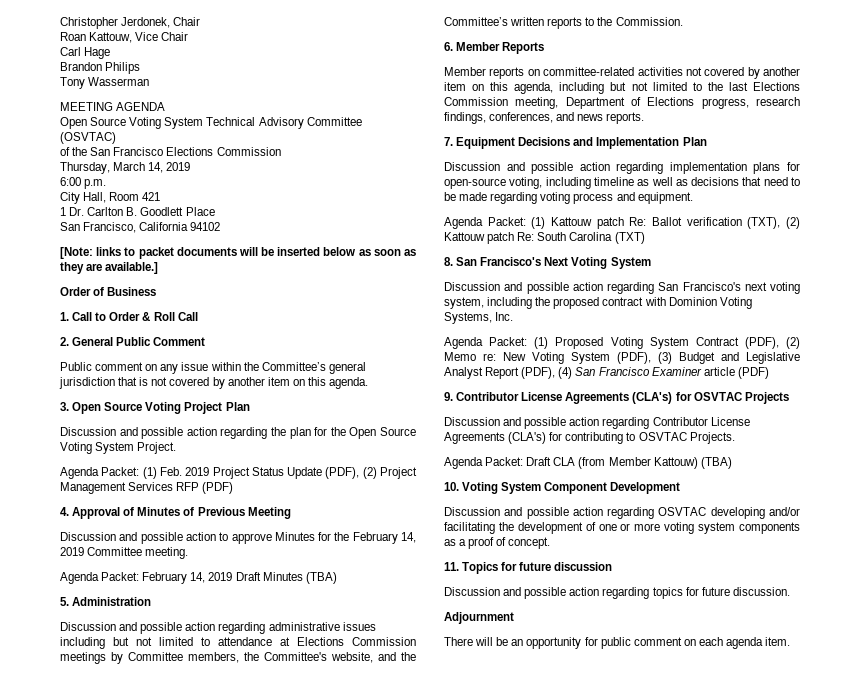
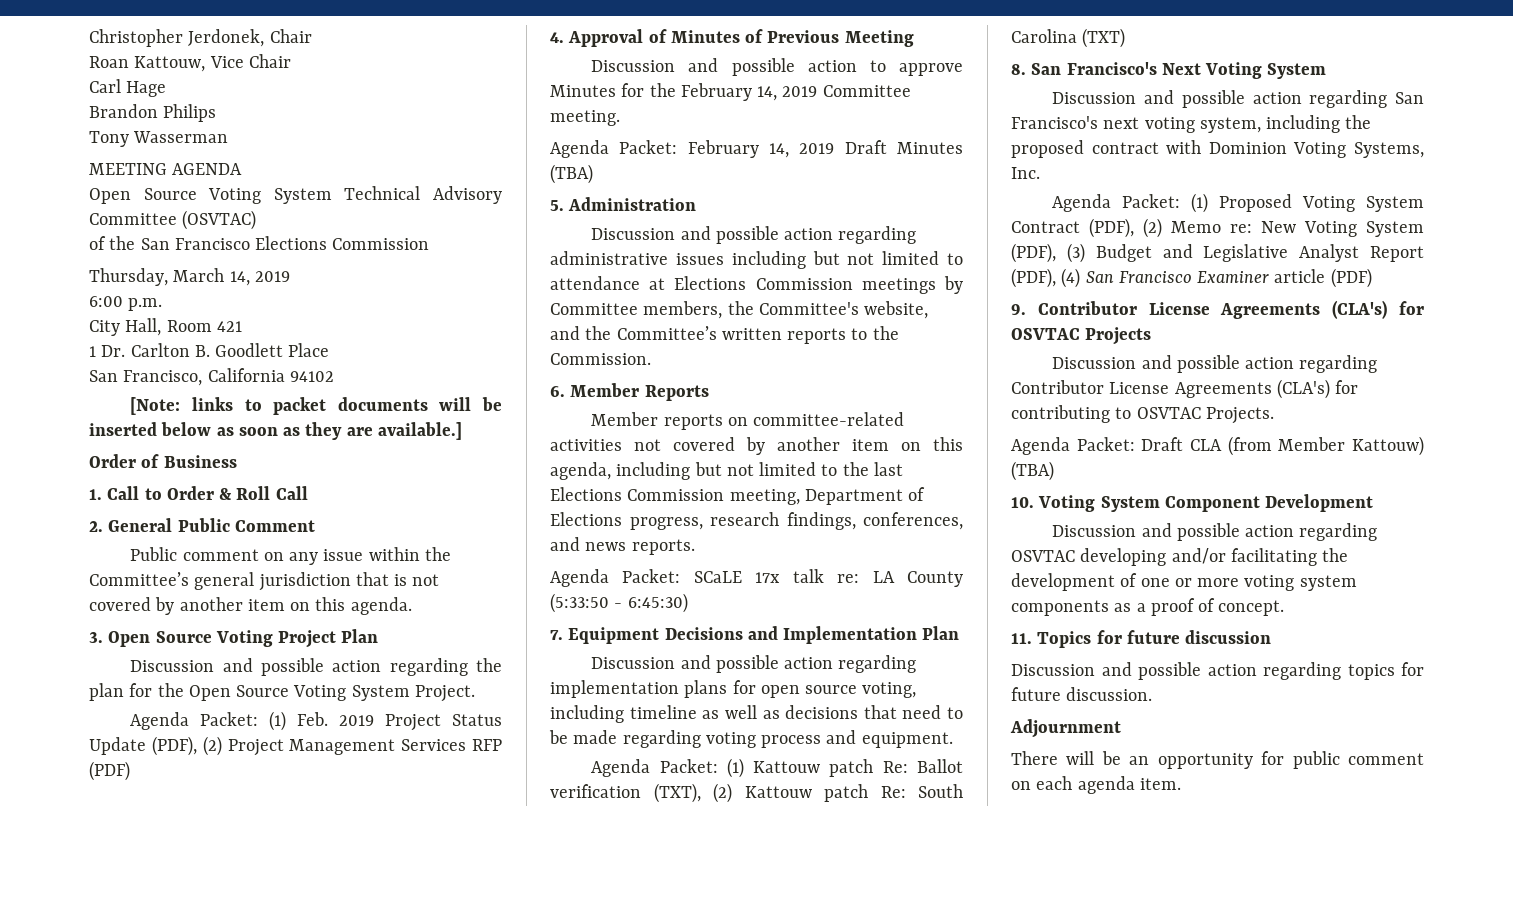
(645, 118) none -> [550,569,963,587] [550,593,688,613] // Agenda Packet: SCaLE 17x talk re: LA County (5:33:50 - 6:45:30)
[444,178,506,189] open-source -> [760,685,858,698] open source

